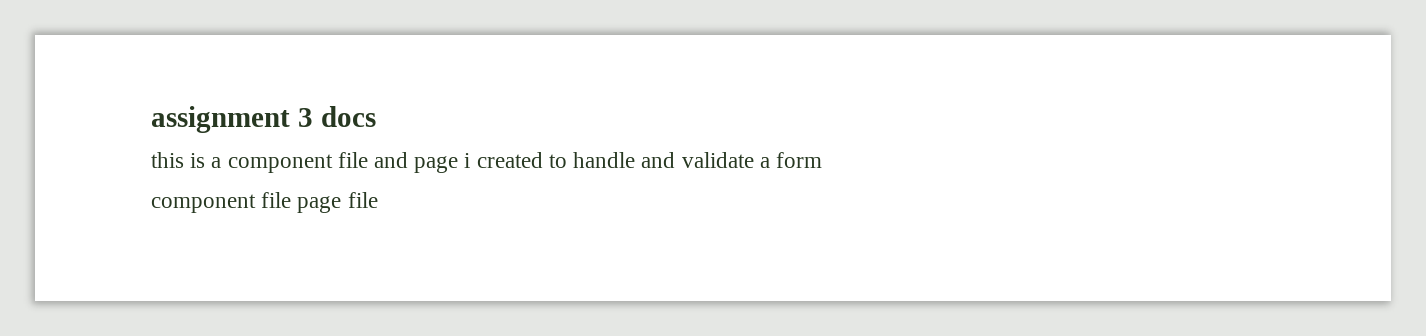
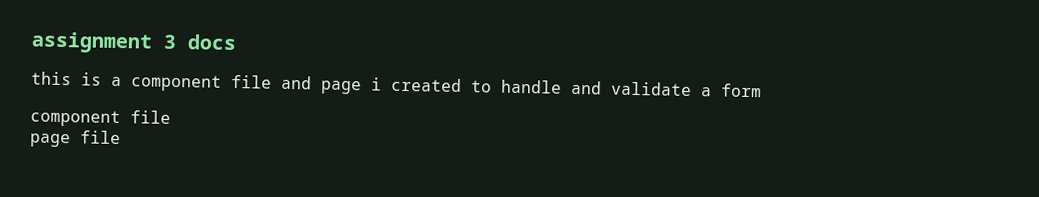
(292, 200) none -> (171, 117) //

